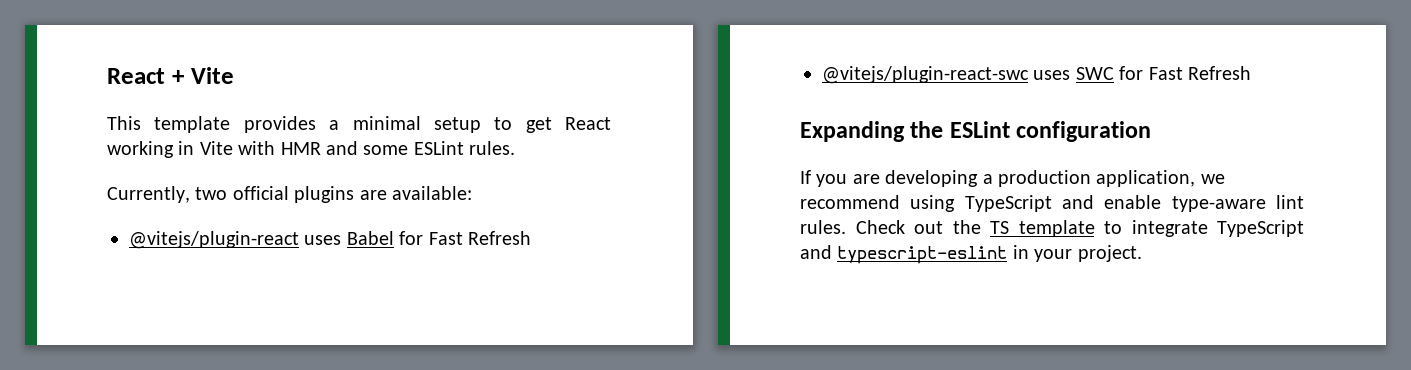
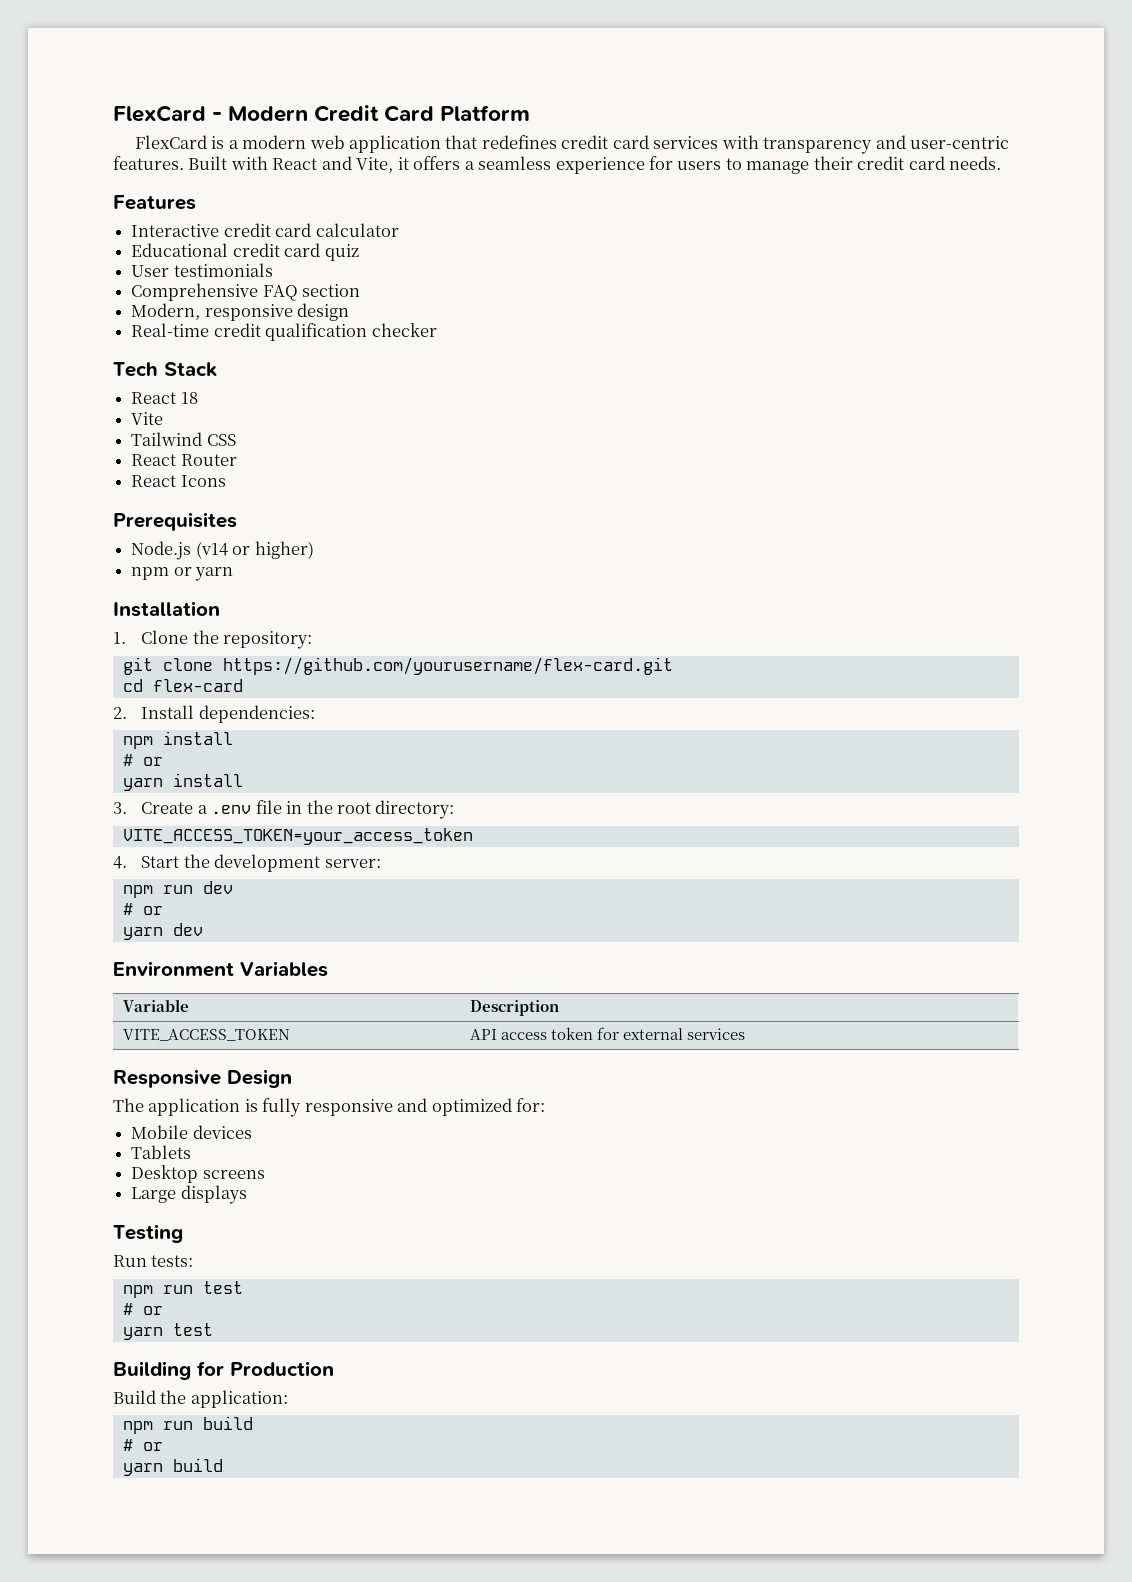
[107,67,234,84] [107,116,611,133] [107,141,516,158] [107,186,472,203] [129,231,531,249] [822,66,1251,84] [800,121,1152,142] [800,170,1225,187] [800,195,1304,212] [800,220,1304,237] [800,245,1142,264] React + Vite // This template provides a minimal setup to get React working in Vite with HMR and some ESLint rules. // Currently, two official plugins are available: // @vitejs/plugin-react uses Babel for Fast Refresh // @vitejs/plugin-react-swc uses SWC for Fast Refresh // Expanding the ESLint configuration // If you are developing a production application, we recommend using TypeScript and enable type-aware lint rules. Check out the TS template to integrate TypeScript and typescript-eslint in your project. -> [113,105,531,122] [134,135,1010,154] [113,156,1002,174] [113,195,196,210] [131,223,399,237] [131,243,359,261] [131,263,273,277] [131,283,361,301] [131,303,350,321] [131,323,437,341] [113,362,217,377] [131,392,198,404] [131,412,164,425] [131,432,236,446] [131,454,237,466] [131,475,226,487] [113,512,237,531] [131,541,314,560] [131,567,234,581] [113,601,220,617] [113,630,313,649] [122,657,673,675] [122,679,243,692] [113,705,315,723] [122,731,233,749] [122,754,163,766] [122,773,243,791] [113,800,455,819] [122,828,473,845] [113,854,381,872] [122,881,233,898] [122,903,163,915] [122,923,203,940] [113,961,328,977] [123,999,190,1012] [470,1000,560,1016] [123,1029,291,1041] [470,1027,746,1040] [113,1069,292,1088] [113,1098,546,1117] [131,1125,252,1139] [131,1145,192,1159] [131,1165,265,1183] [131,1185,247,1204] [113,1224,183,1243] [113,1255,194,1267] [122,1281,243,1298] [122,1303,163,1315] [122,1323,213,1340] [113,1361,334,1380] [113,1390,288,1408] [122,1416,253,1434] [122,1439,163,1451] [122,1458,223,1476] FlexCard - Modern Credit Card Platform // FlexCard is a modern web application that redefines credit card services with transparency and user-centric features. Built with React and Vite, it offers a seamless experience for users to manage their credit card needs. // Features // Interactive credit card calculator // Educational credit card quiz // User testimonials // Comprehensive FAQ section // Modern, responsive design // Real-time credit qualification checker // Tech Stack // React 18 // Vite // Tailwind CSS // React Router // React Icons // Prerequisites // Node.js (v14 or higher) // npm or yarn // Installation // 1. Clone the repository: // git clone https://github.com/yourusername/flex-card.git // cd flex-card // 2. Install dependencies: // npm install // # or // yarn install // 3. Create a .env file in the root directory: // VITE_ACCESS_TOKEN=your_access_token // 4. Start the development server: // npm run dev // # or // yarn dev // Environment Variables // Variable | Description // VITE_ACCESS_TOKEN | API access token for external services // Responsive Design // The application is fully responsive and optimized for: // Mobile devices // Tablets // Desktop screens // Large displays // Testing // Run tests: // npm run test // # or // yarn test // Building for Production // Build the application: // npm run build // # or // yarn build

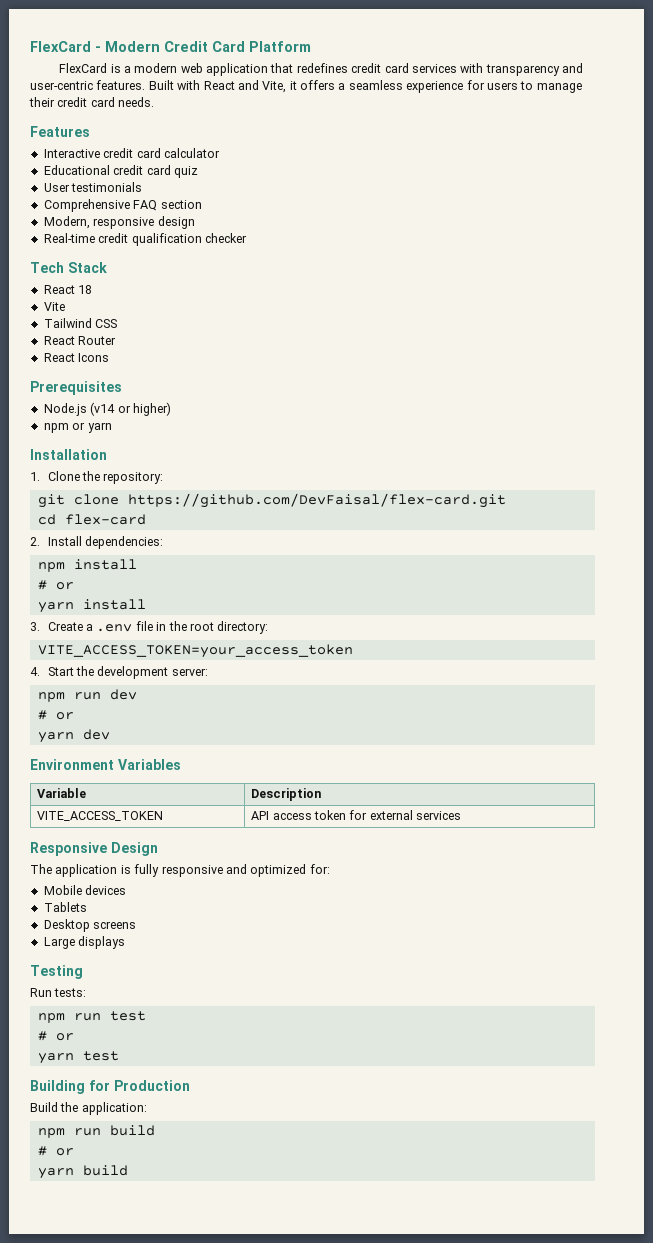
[222,657,673,675] https://github.com/yourusername/flex-card.git -> [127,493,506,508] https://github.com/DevFaisal/flex-card.git

